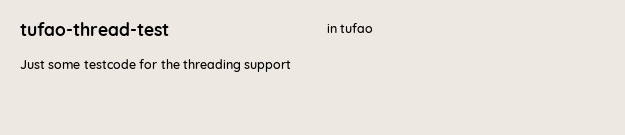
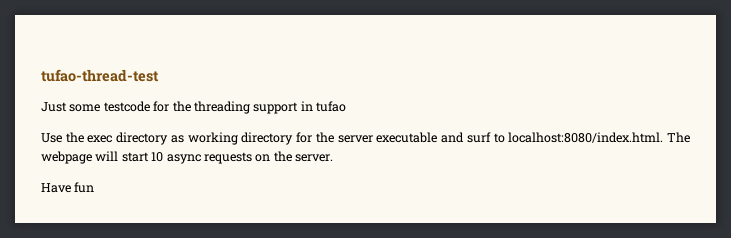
(374, 28) none -> [41,132,691,145] [41,151,333,164] [41,182,95,193] // Use the exec directory as working directory for the server executable and surf to localhost:8080/index.html. The webpage will start 10 async requests on the server. // Have fun

